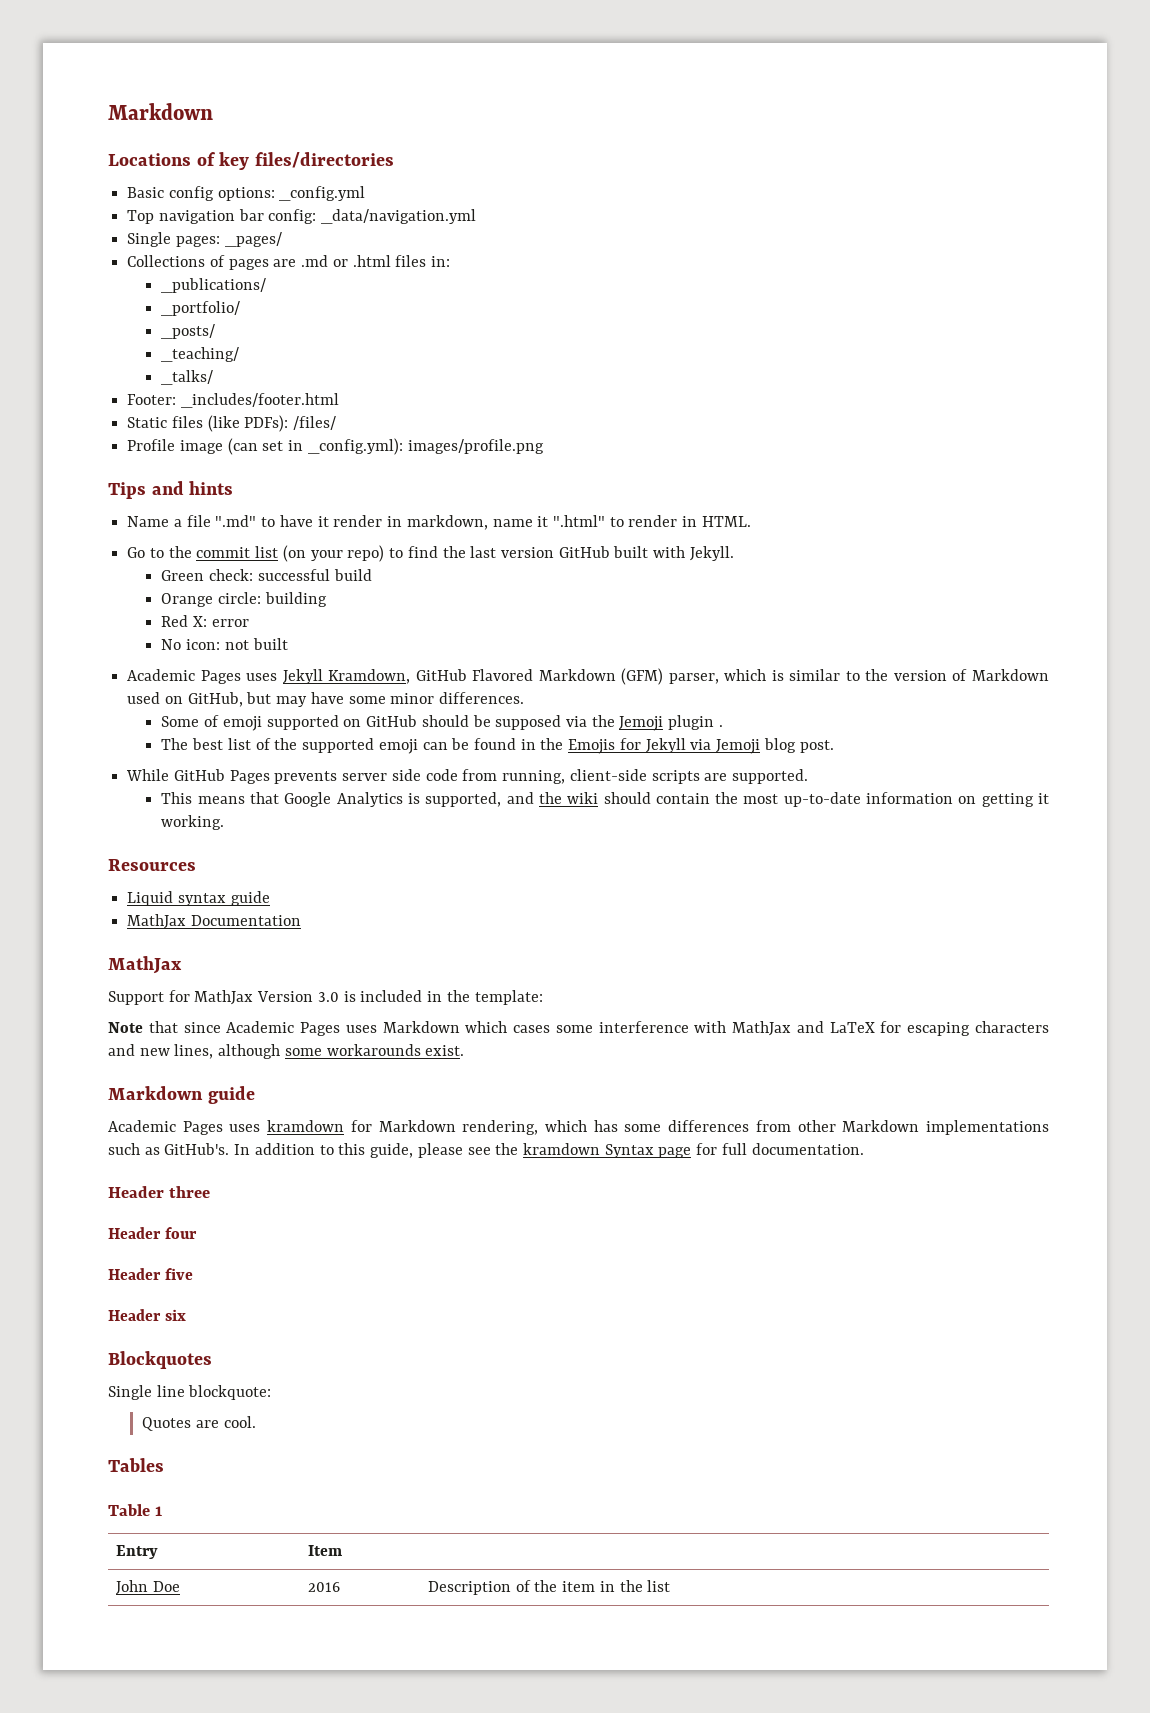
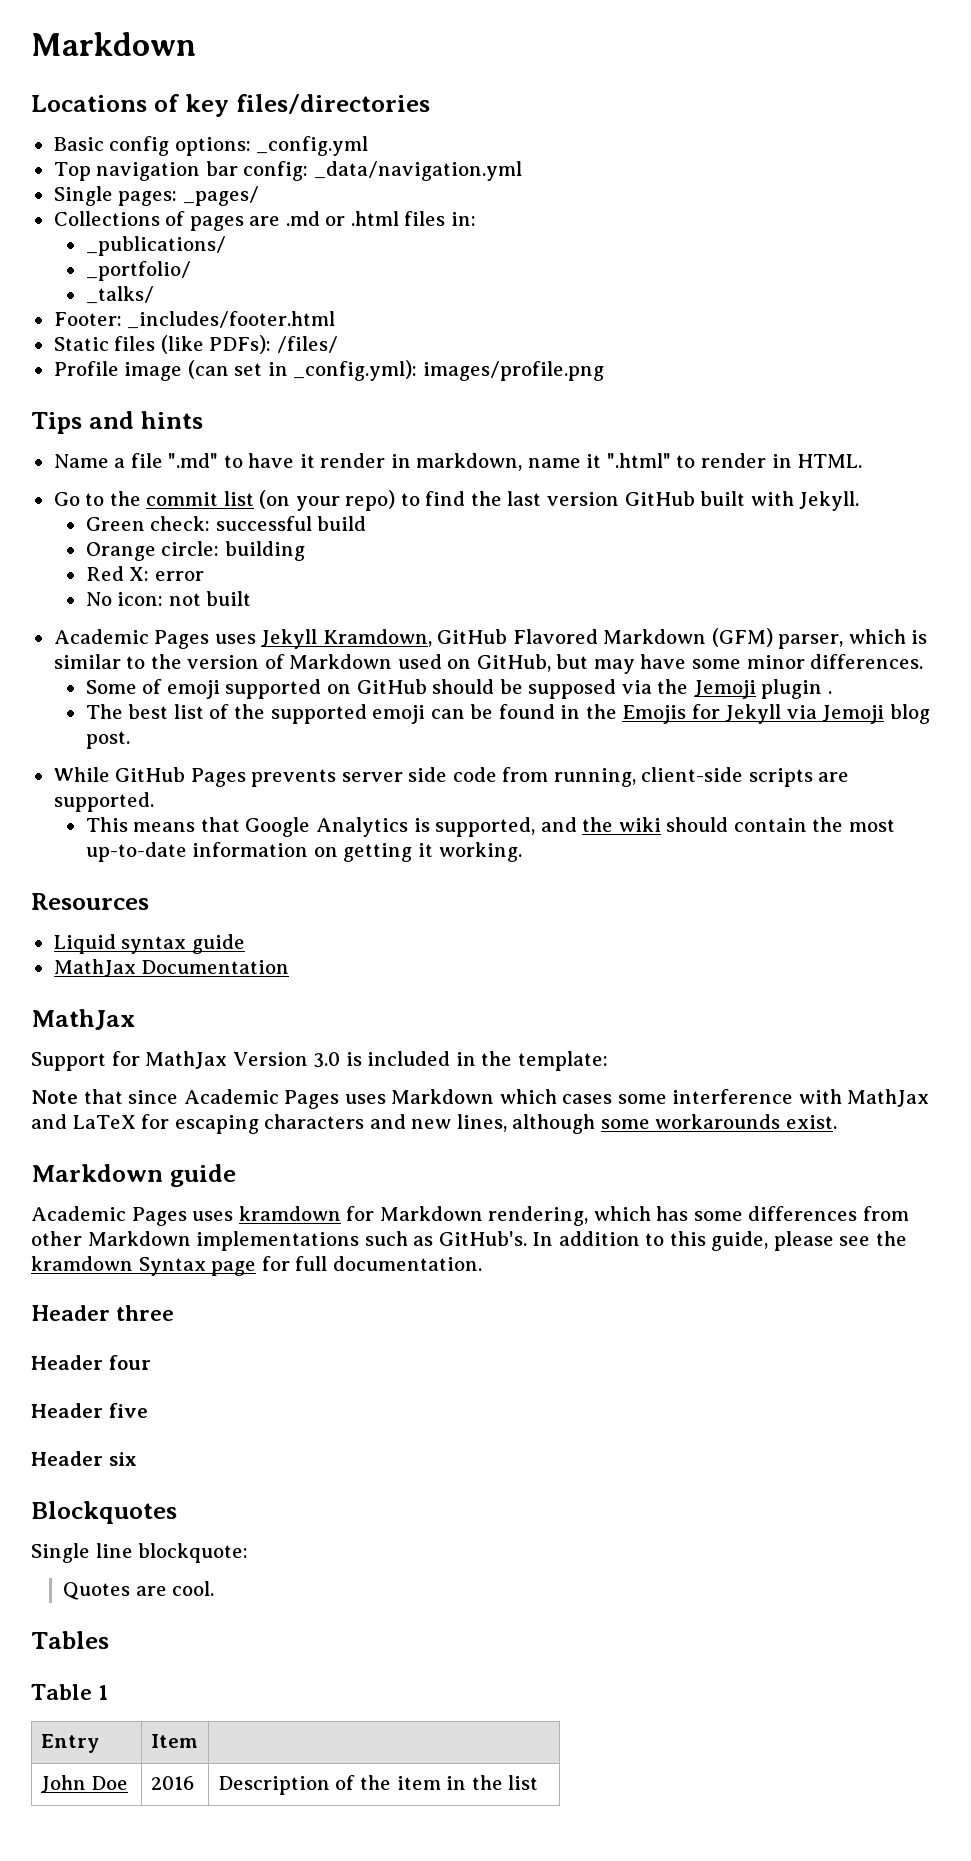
[161,324,216,339] [161,347,240,362] // _posts/ // _teaching/ -> (191, 271) none

